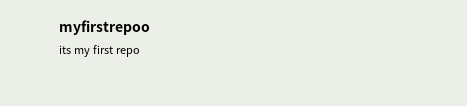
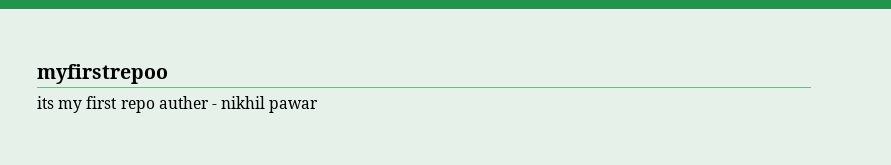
(140, 52) none -> [158,96,319,113] auther - nikhil pawar

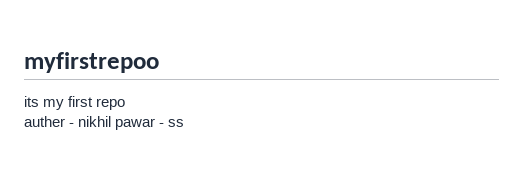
(155, 106) none -> (126, 104) //
(319, 106) none -> [159,119,185,127] - ss

